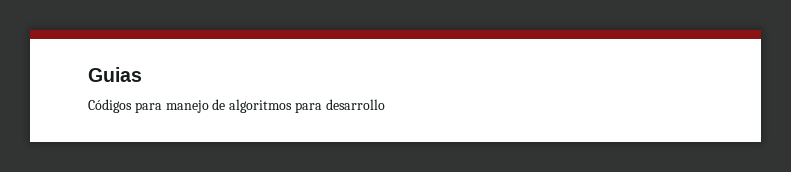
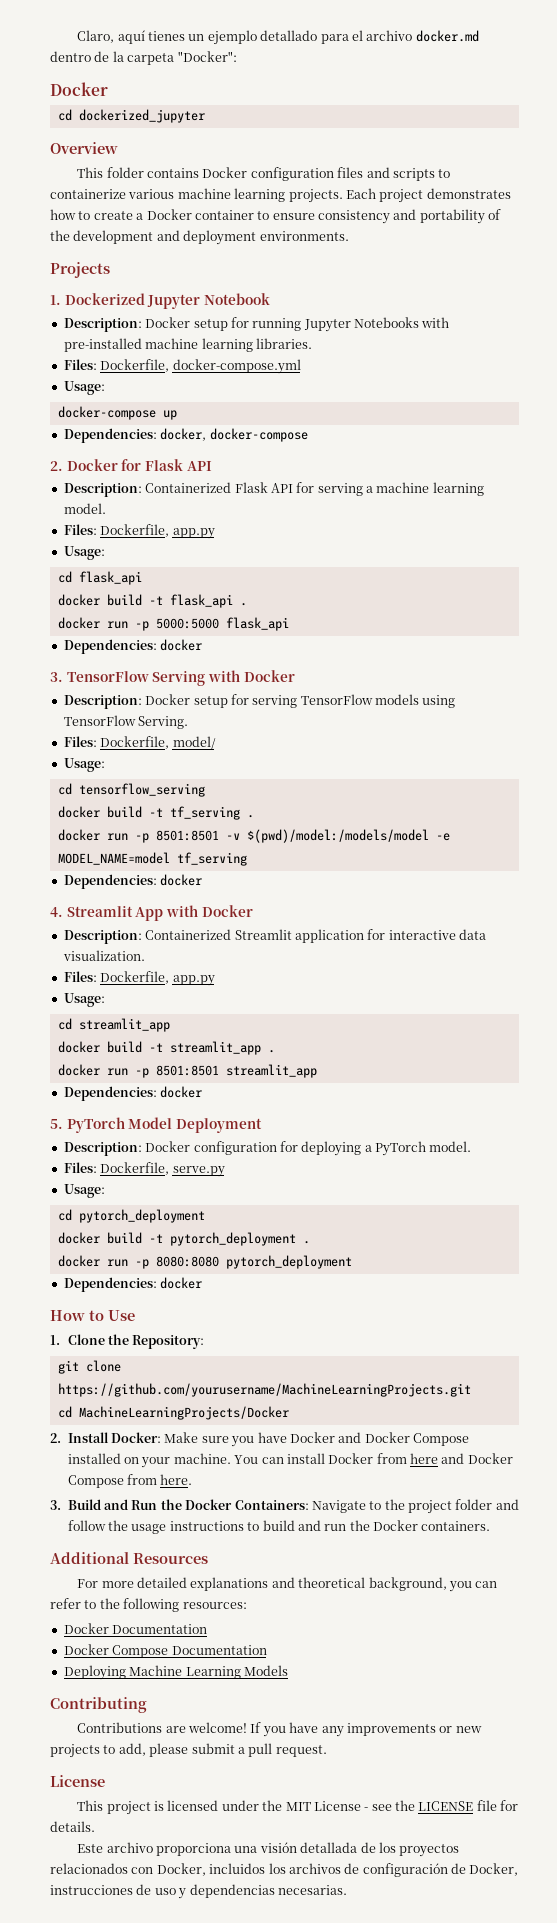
[88,67,142,82] [88,99,385,113] Guias // Códigos para manejo de algoritmos para desarrollo -> [77,30,479,45] [50,51,237,65] [50,82,108,96] [57,109,205,123] [50,142,118,154] [77,167,451,181] [50,188,511,203] [50,209,502,224] [50,230,349,245] [50,262,110,278] [50,293,270,309] [63,317,450,332] [63,338,312,352] [63,359,301,374] [63,381,105,395] [57,406,177,420] [63,428,308,443] [50,459,212,471] [63,482,484,497] [63,503,106,514] [63,524,215,539] [63,546,105,560] [57,571,142,585] [57,594,247,608] [57,617,289,631] [63,639,203,654] [50,670,295,686] [63,694,456,709] [63,715,189,729] [63,736,216,750] [63,758,105,772] [57,783,205,797] [57,806,254,820] [57,829,450,843] [57,852,247,866] [63,874,203,889] [50,905,253,921] [63,929,486,944] [62,950,145,961] [63,971,215,986] [63,993,105,1007] [57,1018,170,1032] [57,1041,275,1055] [57,1064,317,1078] [63,1086,203,1101] [50,1117,262,1133] [63,1141,472,1156] [63,1162,225,1177] [63,1184,105,1198] [57,1209,205,1223] [57,1232,310,1246] [57,1255,352,1269] [63,1277,203,1292] [50,1310,135,1321] [50,1334,205,1349] [57,1360,121,1374] [57,1383,471,1397] [57,1406,289,1420] [50,1432,470,1447] [67,1453,513,1468] [67,1474,193,1488] [50,1499,519,1514] [67,1520,491,1534] [50,1552,208,1564] [77,1577,498,1592] [50,1598,247,1612] [63,1623,208,1634] [63,1644,267,1658] [63,1665,288,1680] [50,1697,147,1713] [77,1722,482,1737] [50,1743,327,1758] [50,1775,105,1787] [77,1800,519,1815] [50,1821,95,1832] [77,1842,460,1857] [50,1863,519,1877] [50,1884,347,1899] Claro, aquí tienes un ejemplo detallado para el archivo docker.md dentro de la carpeta "Docker": // Docker // cd dockerized_jupyter // Overview // This folder contains Docker configuration files and scripts to containerize various machine learning projects. Each project demonstrates how to create a Docker container to ensure consistency and portability of the development and deployment environments. // Projects // 1. Dockerized Jupyter Notebook // Description: Docker setup for running Jupyter Notebooks with pre-installed machine learning libraries. // Files: Dockerfile, docker-compose.yml // Usage: // docker-compose up // Dependencies: docker, docker-compose // 2. Docker for Flask API // Description: Containerized Flask API for serving a machine learning model. // Files: Dockerfile, app.py // Usage: // cd flask_api // docker build -t flask_api . // docker run -p 5000:5000 flask_api // Dependencies: docker // 3. TensorFlow Serving with Docker // Description: Docker setup for serving TensorFlow models using TensorFlow Serving. // Files: Dockerfile, model/ // Usage: // cd tensorflow_serving // docker build -t tf_serving . // docker run -p 8501:8501 -v $(pwd)/model:/models/model -e MODEL_NAME=model tf_serving // Dependencies: docker // 4. Streamlit App with Docker // Description: Containerized Streamlit application for interactive data visualization. // Files: Dockerfile, app.py // Usage: // cd streamlit_app // docker build -t streamlit_app . // docker run -p 8501:8501 streamlit_app // Dependencies: docker // 5. PyTorch Model Deployment // Description: Docker configuration for deploying a PyTorch model. // Files: Dockerfile, serve.py // Usage: // cd pytorch_deployment // docker build -t pytorch_deployment . // docker run -p 8080:8080 pytorch_deployment // Dependencies: docker // How to Use // 1. Clone the Repository: // git clone https://github.com/yourusername/MachineLearningProjects.git // cd MachineLearningProjects/Docker // 2. Install Docker: Make sure you have Docker and Docker Compose installed on your machine. You can install Docker from here and Docker Compose from here. // 3. Build and Run the Docker Containers: Navigate to the project folder and follow the usage instructions to build and run the Docker containers. // Additional Resources // For more detailed explanations and theoretical background, you can refer to the following resources: // Docker Documentation // Docker Compose Documentation // Deploying Machine Learning Models // Contributing // Contributions are welcome! If you have any improvements or new projects to add, please submit a pull request. // License // This project is licensed under the MIT License - see the LICENSE file for details. // Este archivo proporciona una visión detallada de los proyectos relacionados con Docker, incluidos los archivos de configuración de Docker, instrucciones de uso y dependencias necesarias.

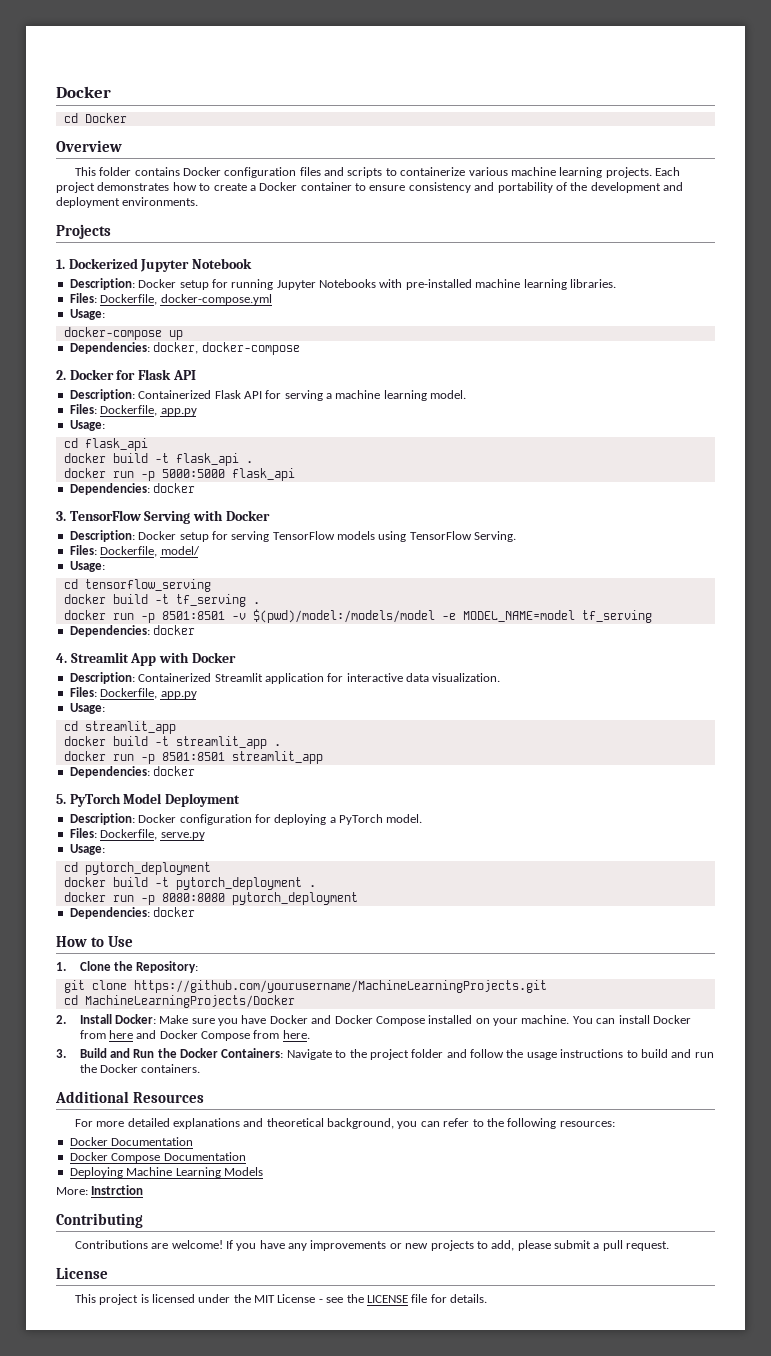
[77,30,479,45] [50,51,237,65] Claro, aquí tienes un ejemplo detallado para el archivo docker.md dentro de la carpeta "Docker": // -> (56, 92) none
[78,109,205,123] dockerized_jupyter -> [84,113,127,123] Docker
(288, 1670) none -> [56,1185,144,1195] // More: Instrction
[77,1842,460,1857] [50,1863,519,1877] [50,1884,347,1899] // Este archivo proporciona una visión detallada de los proyectos relacionados con Docker, incluidos los archivos de configuración de Docker, instrucciones de uso y dependencias necesarias. -> (488, 1298) none

